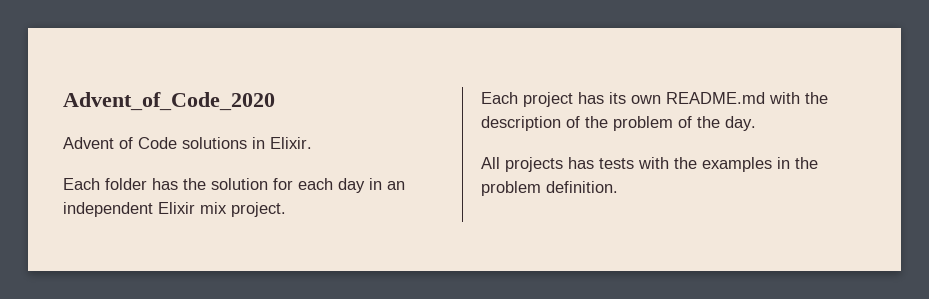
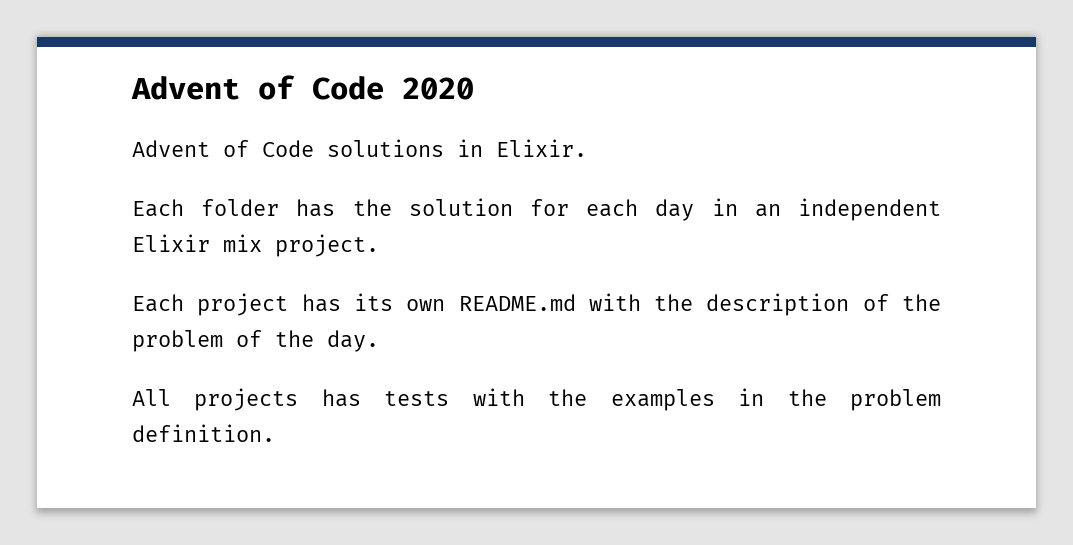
[63,92,275,111] Advent_of_Code_2020 -> [131,75,474,100] Advent of Code 2020

